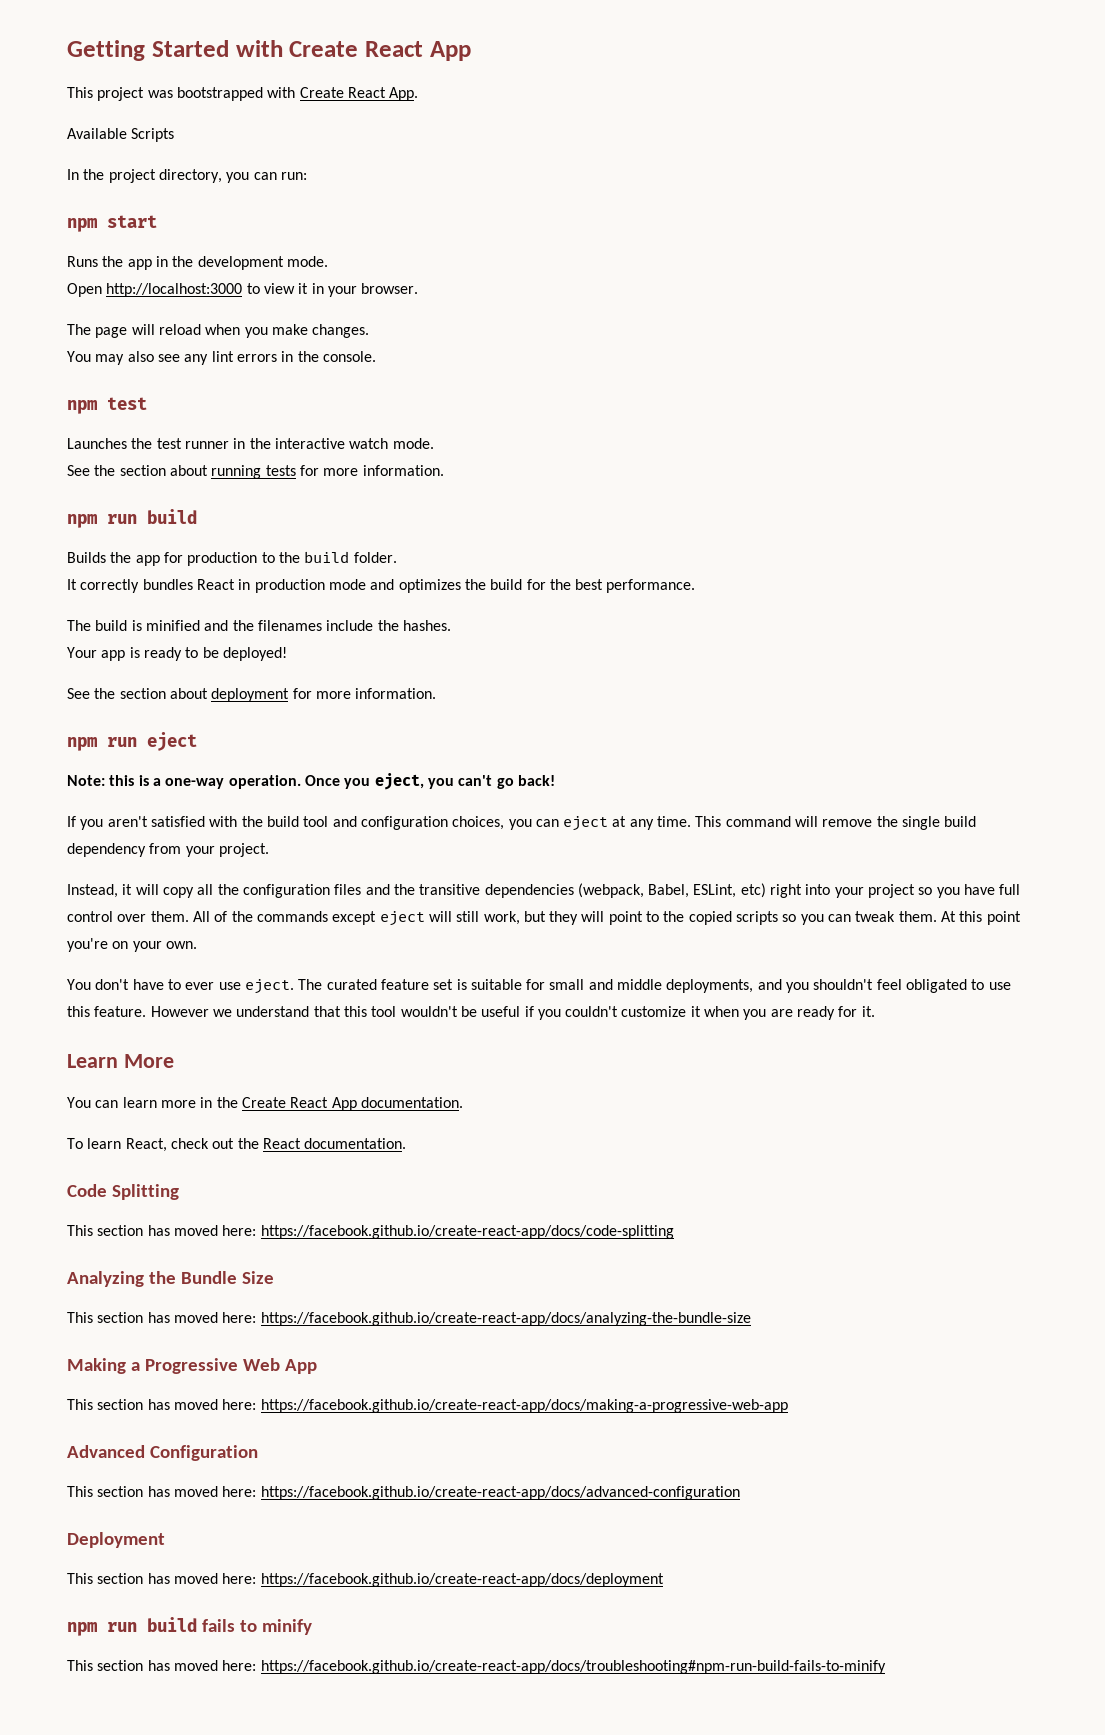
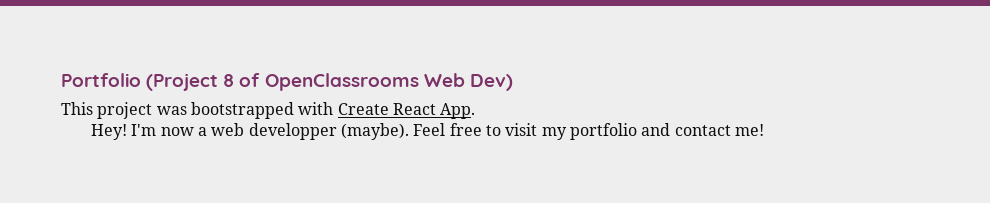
[67,40,471,61] Getting Started with Create React App -> [61,73,513,91] Portfolio (Project 8 of OpenClassrooms Web Dev)
[67,128,175,142] [67,169,307,183] [67,215,157,232] [67,256,328,270] [67,283,419,297] [67,324,370,338] [67,351,376,365] [67,397,147,414] [67,438,434,449] [67,465,444,479] [67,509,197,528] [67,551,397,566] [67,579,696,593] [67,620,451,631] [67,647,287,661] [67,688,437,702] [67,732,197,751] [67,773,555,790] [67,816,977,831] [67,843,269,857] [67,883,1021,898] [67,911,1021,926] [67,938,197,952] [67,979,1011,994] [67,1006,875,1020] [67,1054,174,1068] [67,1097,463,1111] [67,1138,407,1152] [67,1184,179,1200] [67,1225,674,1239] [67,1271,274,1287] [67,1312,751,1326] [67,1358,317,1374] [67,1399,788,1413] [67,1445,258,1461] [67,1486,740,1500] [67,1532,165,1548] [67,1573,664,1587] [67,1617,312,1636] [67,1660,886,1674] Available Scripts // In the project directory, you can run: // npm start // Runs the app in the development mode. // Open http://localhost:3000 to view it in your browser. // The page will reload when you make changes. // You may also see any lint errors in the console. // npm test // Launches the test runner in the interactive watch mode. // See the section about running tests for more information. // npm run build // Builds the app for production to the build folder. // It correctly bundles React in production mode and optimizes the build for the best performance. // The build is minified and the filenames include the hashes. // Your app is ready to be deployed! // See the section about deployment for more information. // npm run eject // Note: this is a one-way operation. Once you eject, you can't go back! // If you aren't satisfied with the build tool and configuration choices, you can eject at any time. This command will remove the single build dependency from your project. // Instead, it will copy all the configuration files and the transitive dependencies (webpack, Babel, ESLint, etc) right into your project so you have full control over them. All of the commands except eject will still work, but they will point to the copied scripts so you can tweak them. At this point you're on your own. // You don't have to ever use eject. The curated feature set is suitable for small and middle deployments, and you shouldn't feel obligated to use this feature. However we understand that this tool wouldn't be useful if you couldn't customize it when you are ready for it. // Learn More // You can learn more in the Create React App documentation. // To learn React, check out the React documentation. // Code Splitting // This section has moved here: https://facebook.github.io/create-react-app/docs/code-splitting // Analyzing the Bundle Size // This section has moved here: https://facebook.github.io/create-react-app/docs/analyzing-the-bundle-size // Making a Progressive Web App // This section has moved here: https://facebook.github.io/create-react-app/docs/making-a-progressive-web-app // Advanced Configuration // This section has moved here: https://facebook.github.io/create-react-app/docs/advanced-configuration // Deployment // This section has moved here: https://facebook.github.io/create-react-app/docs/deployment // npm run build fails to minify // This section has moved here: https://facebook.github.io/create-react-app/docs/troubleshooting#npm-run-build-fails-to-minify -> [91,123,764,140] Hey! I'm now a web developper (maybe). Feel free to visit my portfolio and contact me!

